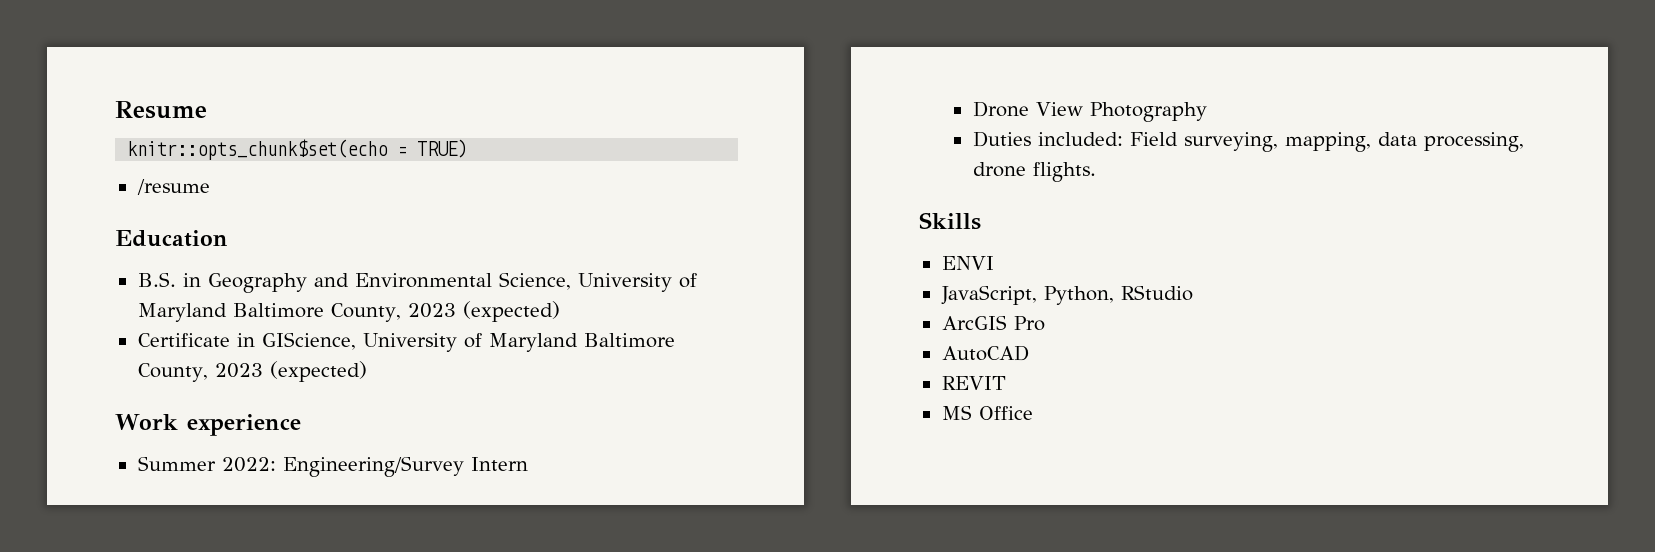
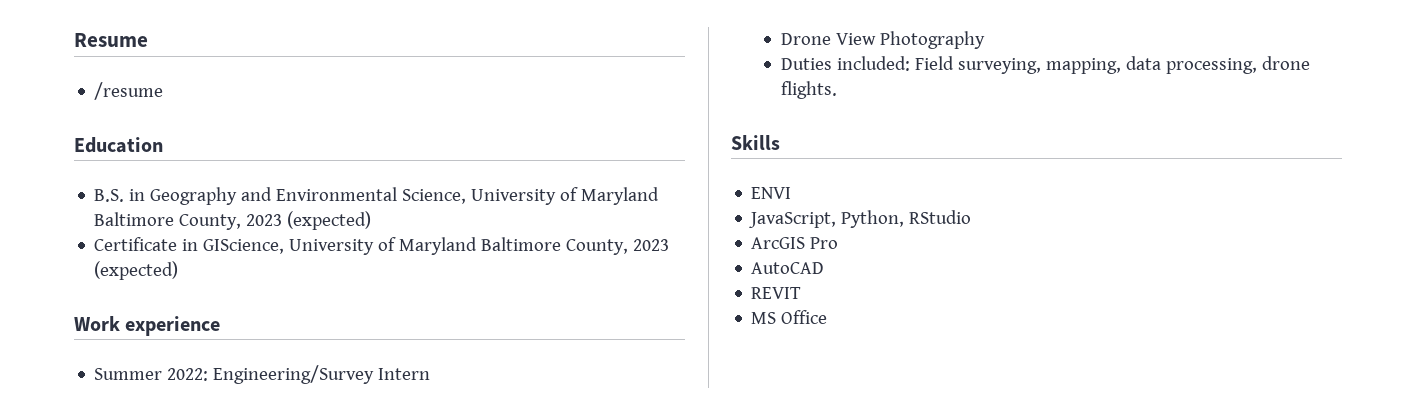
[127,139,468,160] // knitr::opts_chunk$set(echo = TRUE) -> (148, 40) none

